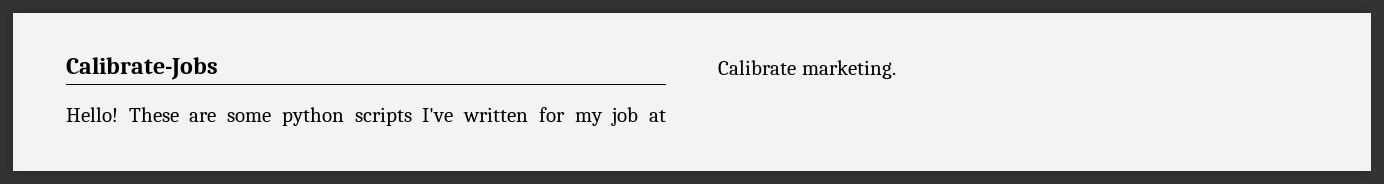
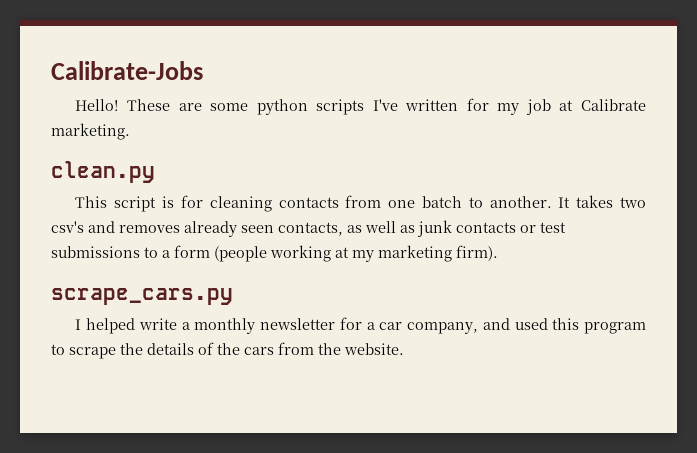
(896, 69) none -> [51,161,155,183] [75,195,646,212] [51,220,566,237] [51,245,498,262] [51,288,233,305] [75,317,646,334] [51,342,404,359] // clean.py // This script is for cleaning contacts from one batch to another. It takes two csv's and removes already seen contacts, as well as junk contacts or test submissions to a form (people working at my marketing firm). // scrape_cars.py // I helped write a monthly newsletter for a car company, and used this program to scrape the details of the cars from the website.

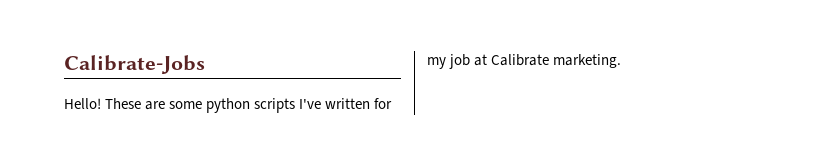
[51,161,155,183] [75,195,646,212] [51,220,566,237] [51,245,498,262] [51,288,233,305] [75,317,646,334] [51,342,404,359] // clean.py // This script is for cleaning contacts from one batch to another. It takes two csv's and removes already seen contacts, as well as junk contacts or test submissions to a form (people working at my marketing firm). // scrape_cars.py // I helped write a monthly newsletter for a car company, and used this program to scrape the details of the cars from the website. -> (622, 61) none

